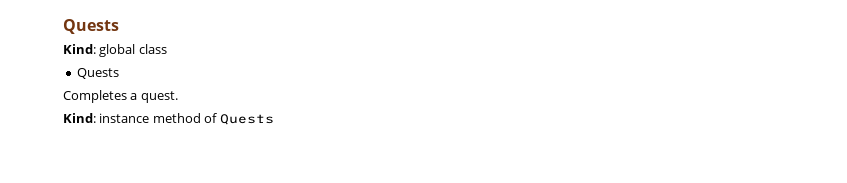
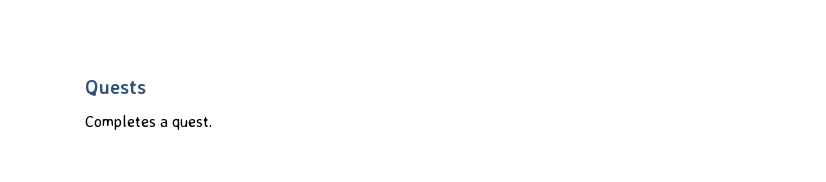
[63,19,119,34] [63,44,167,57] [76,68,119,79] Quests // Kind: global class // Quests -> [85,80,146,96] Quests
[63,113,274,125] // Kind: instance method of Quests -> (213, 123) none

